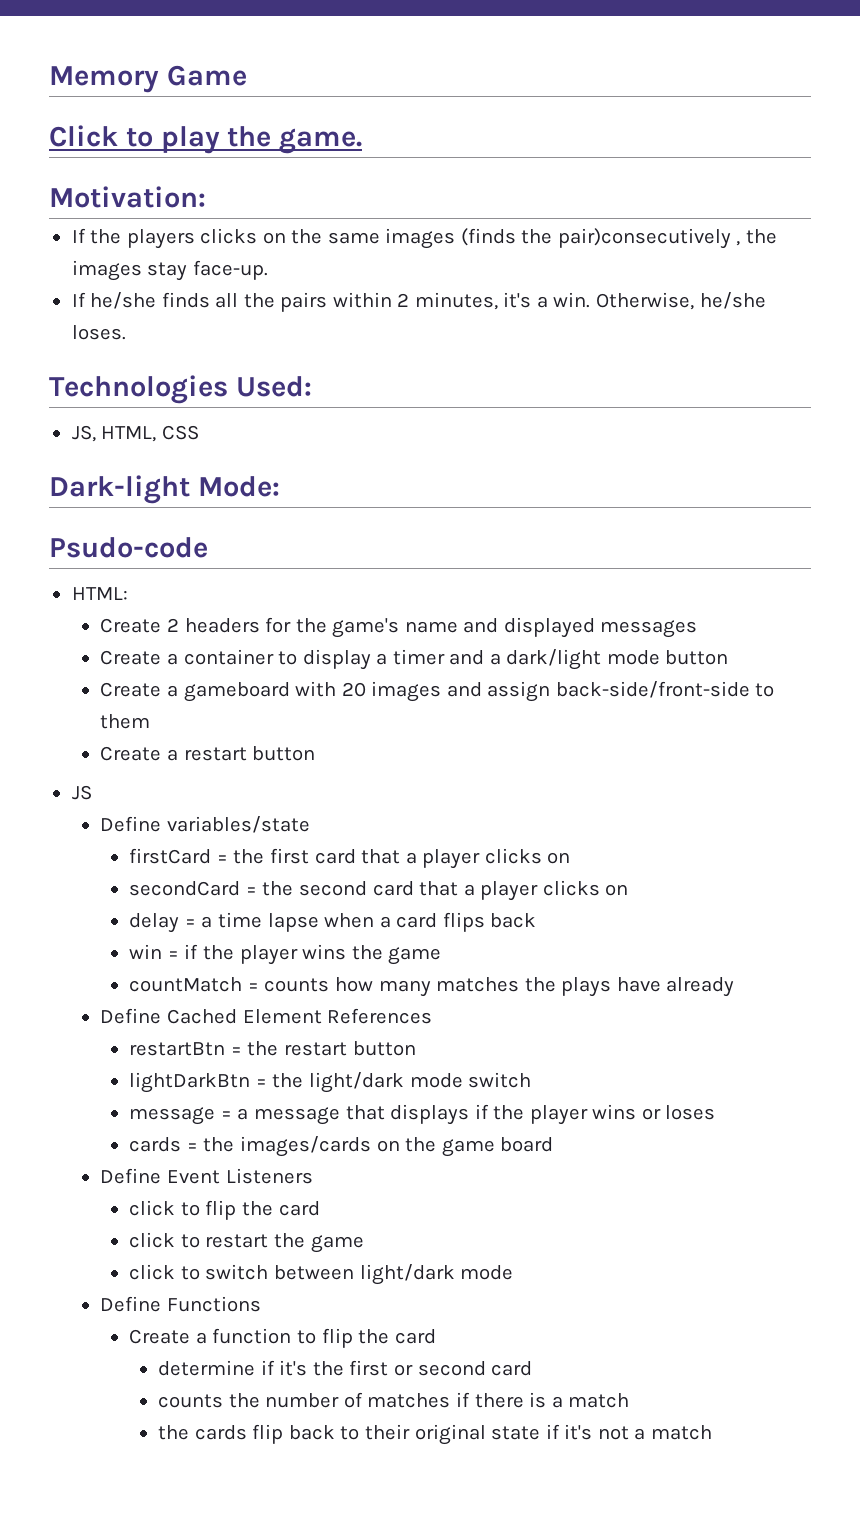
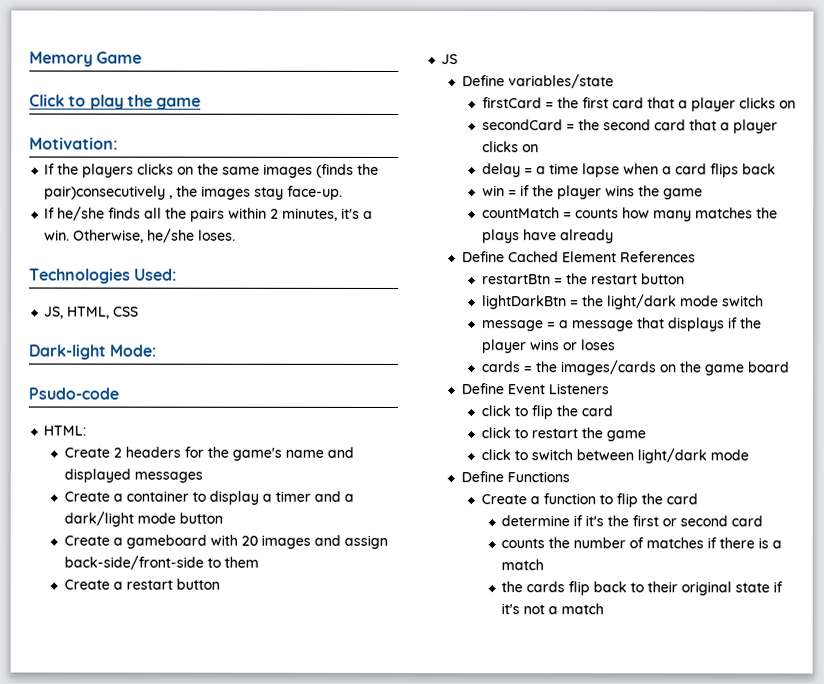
[279,128,363,154] game. -> [156,97,202,110] game

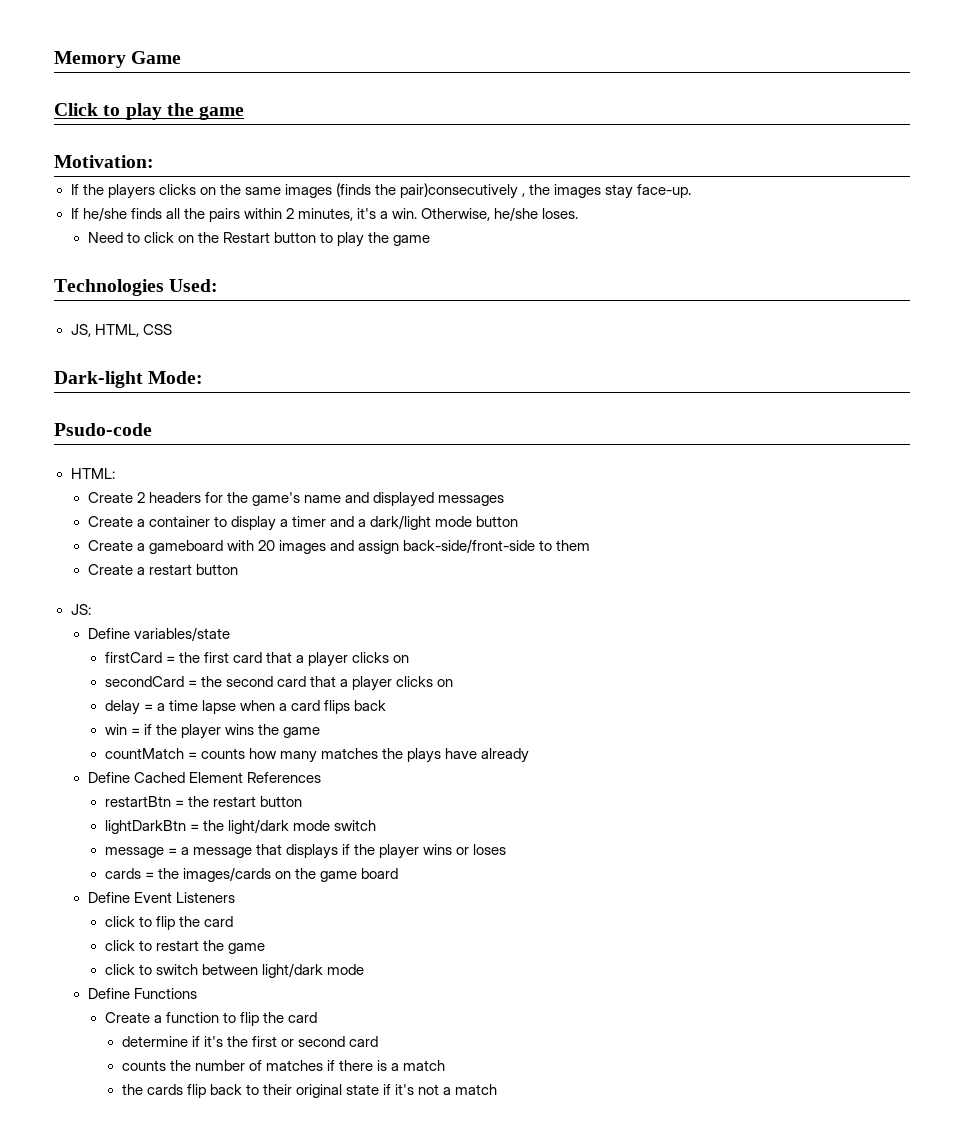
(237, 235) none -> [87,232,431,247] // Need to click on the Restart button to play the game
[441,54,459,65] JS -> [70,604,91,615] JS:

